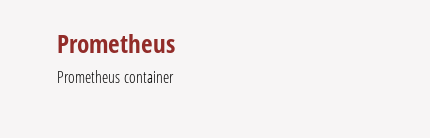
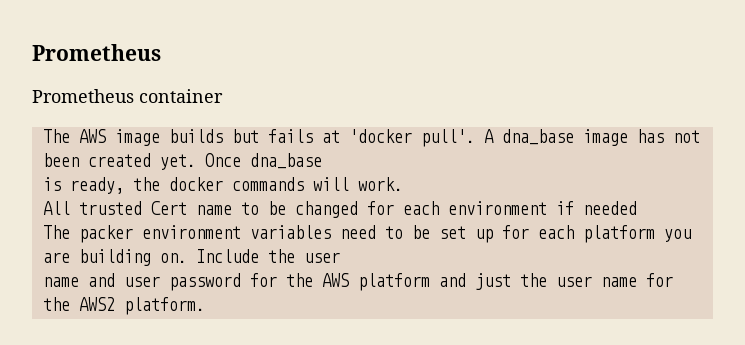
(175, 77) none -> [42,129,700,147] [42,153,322,170] [42,177,403,194] [42,201,637,218] [42,225,691,243] [42,249,340,266] [42,273,673,291] [42,297,205,315] // The AWS image builds but fails at 'docker pull'. A dna_base image has not been created yet. Once dna_base // is ready, the docker commands will work. // All trusted Cert name to be changed for each environment if needed // The packer environment variables need to be set up for each platform you are building on. Include the user // name and user password for the AWS platform and just the user name for the AWS2 platform.

